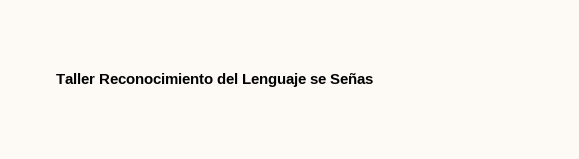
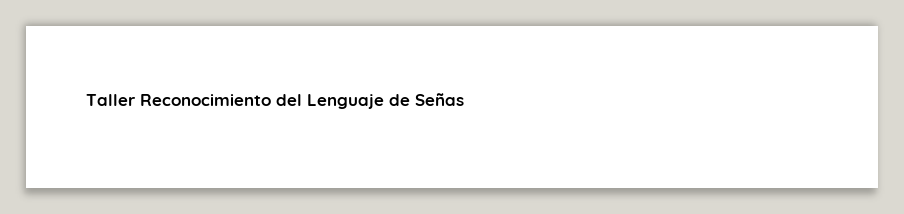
[310,76,327,84] se -> [389,94,410,106] de

